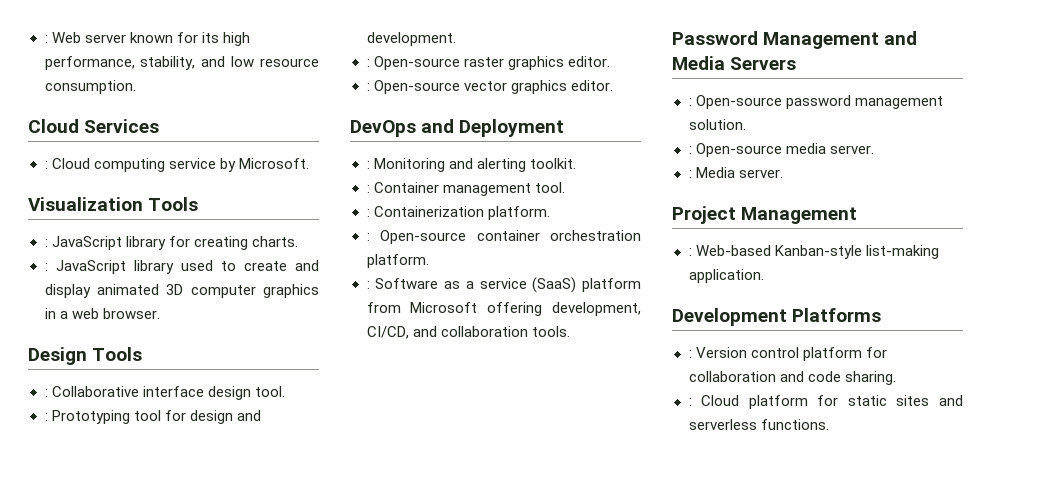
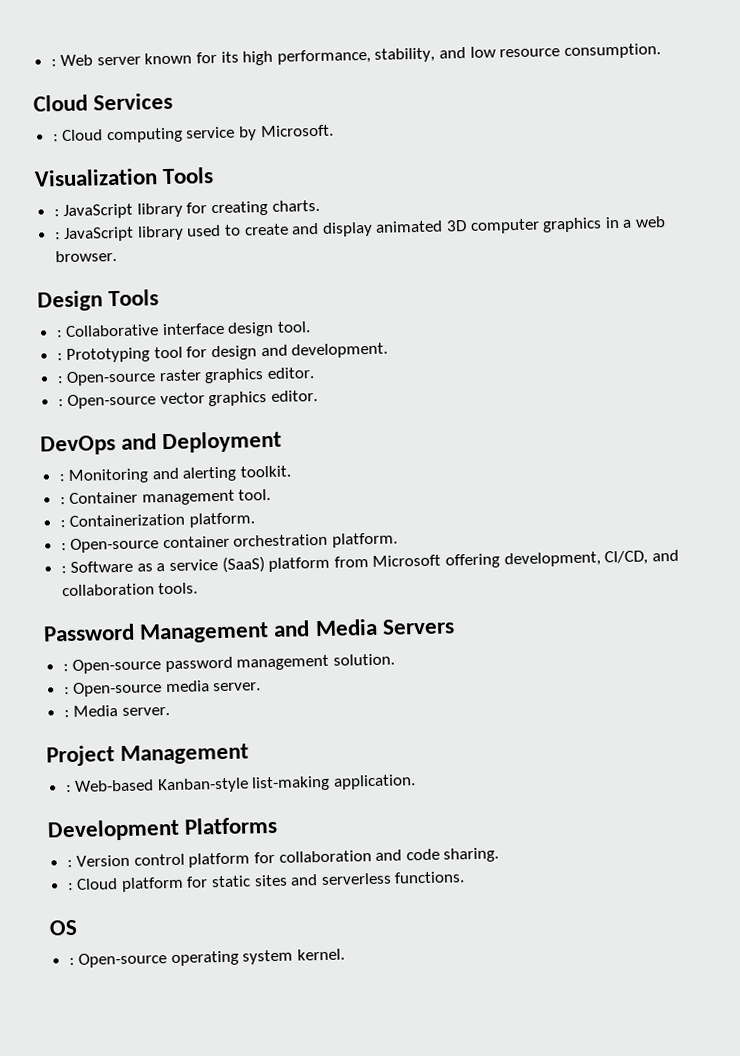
(829, 424) none -> [49,919,78,936] [68,948,346,968] // OS // : Open-source operating system kernel.

